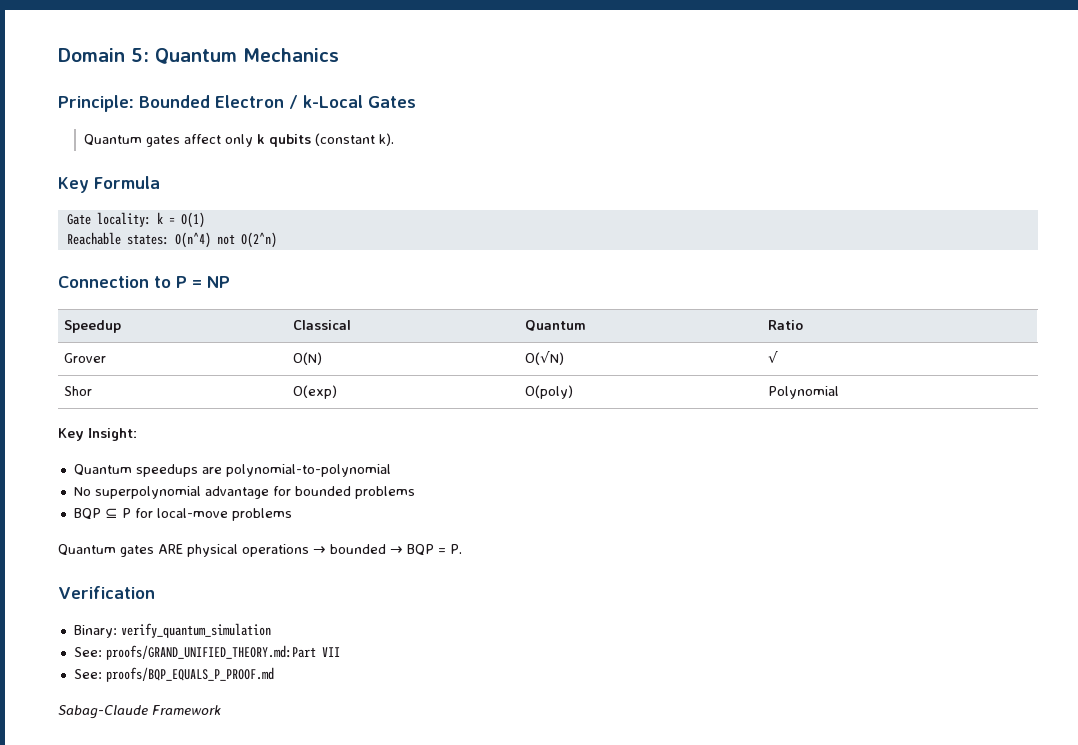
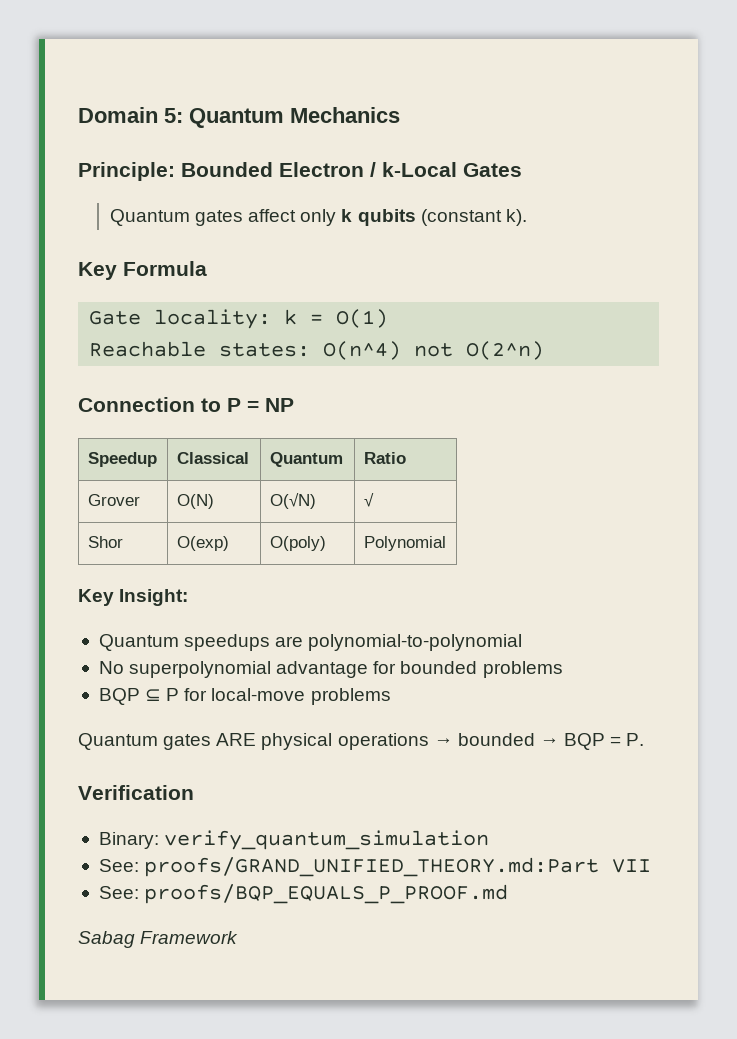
[58,705,148,719] Sabag-Claude -> [78,931,135,948] Sabag

